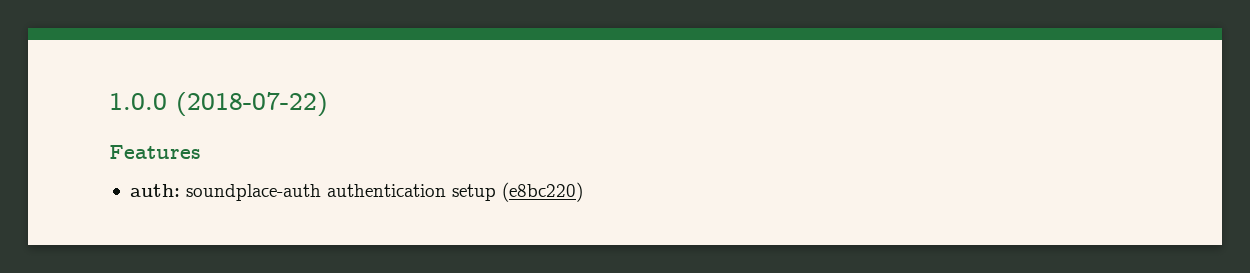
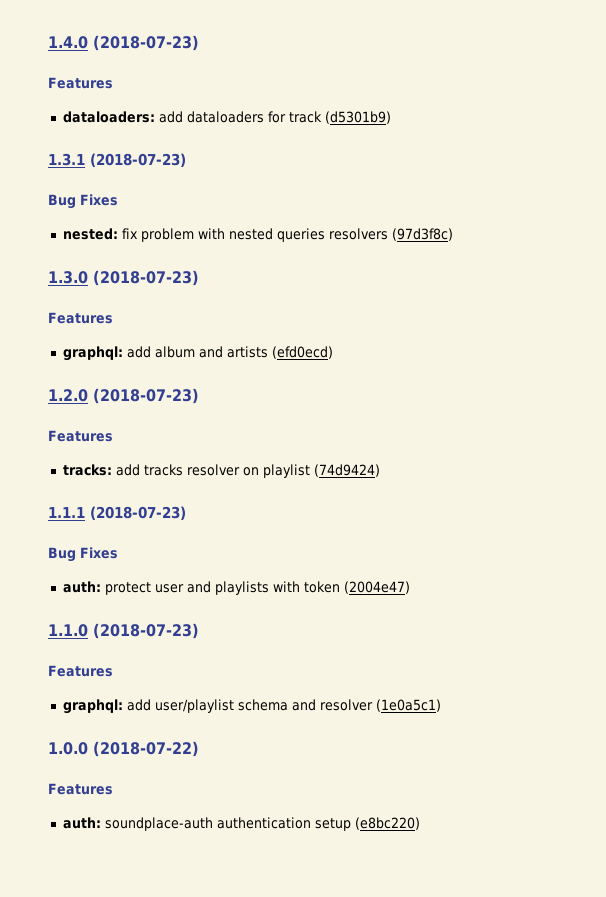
(109, 101) none -> [48,35,199,51] [48,77,113,89] [62,111,391,124] [48,153,186,167] [48,194,118,209] [62,228,453,242] [48,270,199,286] [48,312,113,324] [62,346,333,361] [48,388,199,404] [48,430,113,442] [62,464,380,478] [48,506,186,520] [48,547,118,562] [62,581,410,595] [48,623,199,639] [48,665,113,677] [62,699,441,714] 1.4.0 (2018-07-23) // Features // dataloaders: add dataloaders for track (d5301b9) // 1.3.1 (2018-07-23) // Bug Fixes // nested: fix problem with nested queries resolvers (97d3f8c) // 1.3.0 (2018-07-23) // Features // graphql: add album and artists (efd0ecd) // 1.2.0 (2018-07-23) // Features // tracks: add tracks resolver on playlist (74d9424) // 1.1.1 (2018-07-23) // Bug Fixes // auth: protect user and playlists with token (2004e47) // 1.1.0 (2018-07-23) // Features // graphql: add user/playlist schema and resolver (1e0a5c1) //

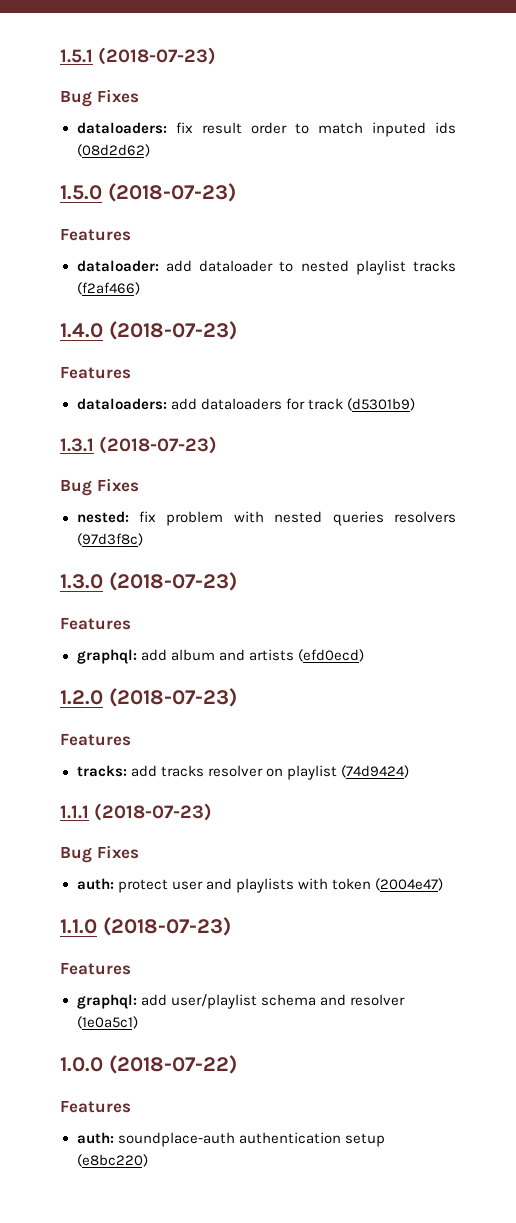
(48, 42) none -> [60,47,217,65] [60,89,139,107] [76,122,456,137] [76,144,150,157] [60,183,236,202] [60,228,131,241] [76,260,456,275] [76,282,140,295] 1.5.1 (2018-07-23) // Bug Fixes // dataloaders: fix result order to match inputed ids (08d2d62) // 1.5.0 (2018-07-23) // Features // dataloader: add dataloader to nested playlist tracks (f2af466) //

